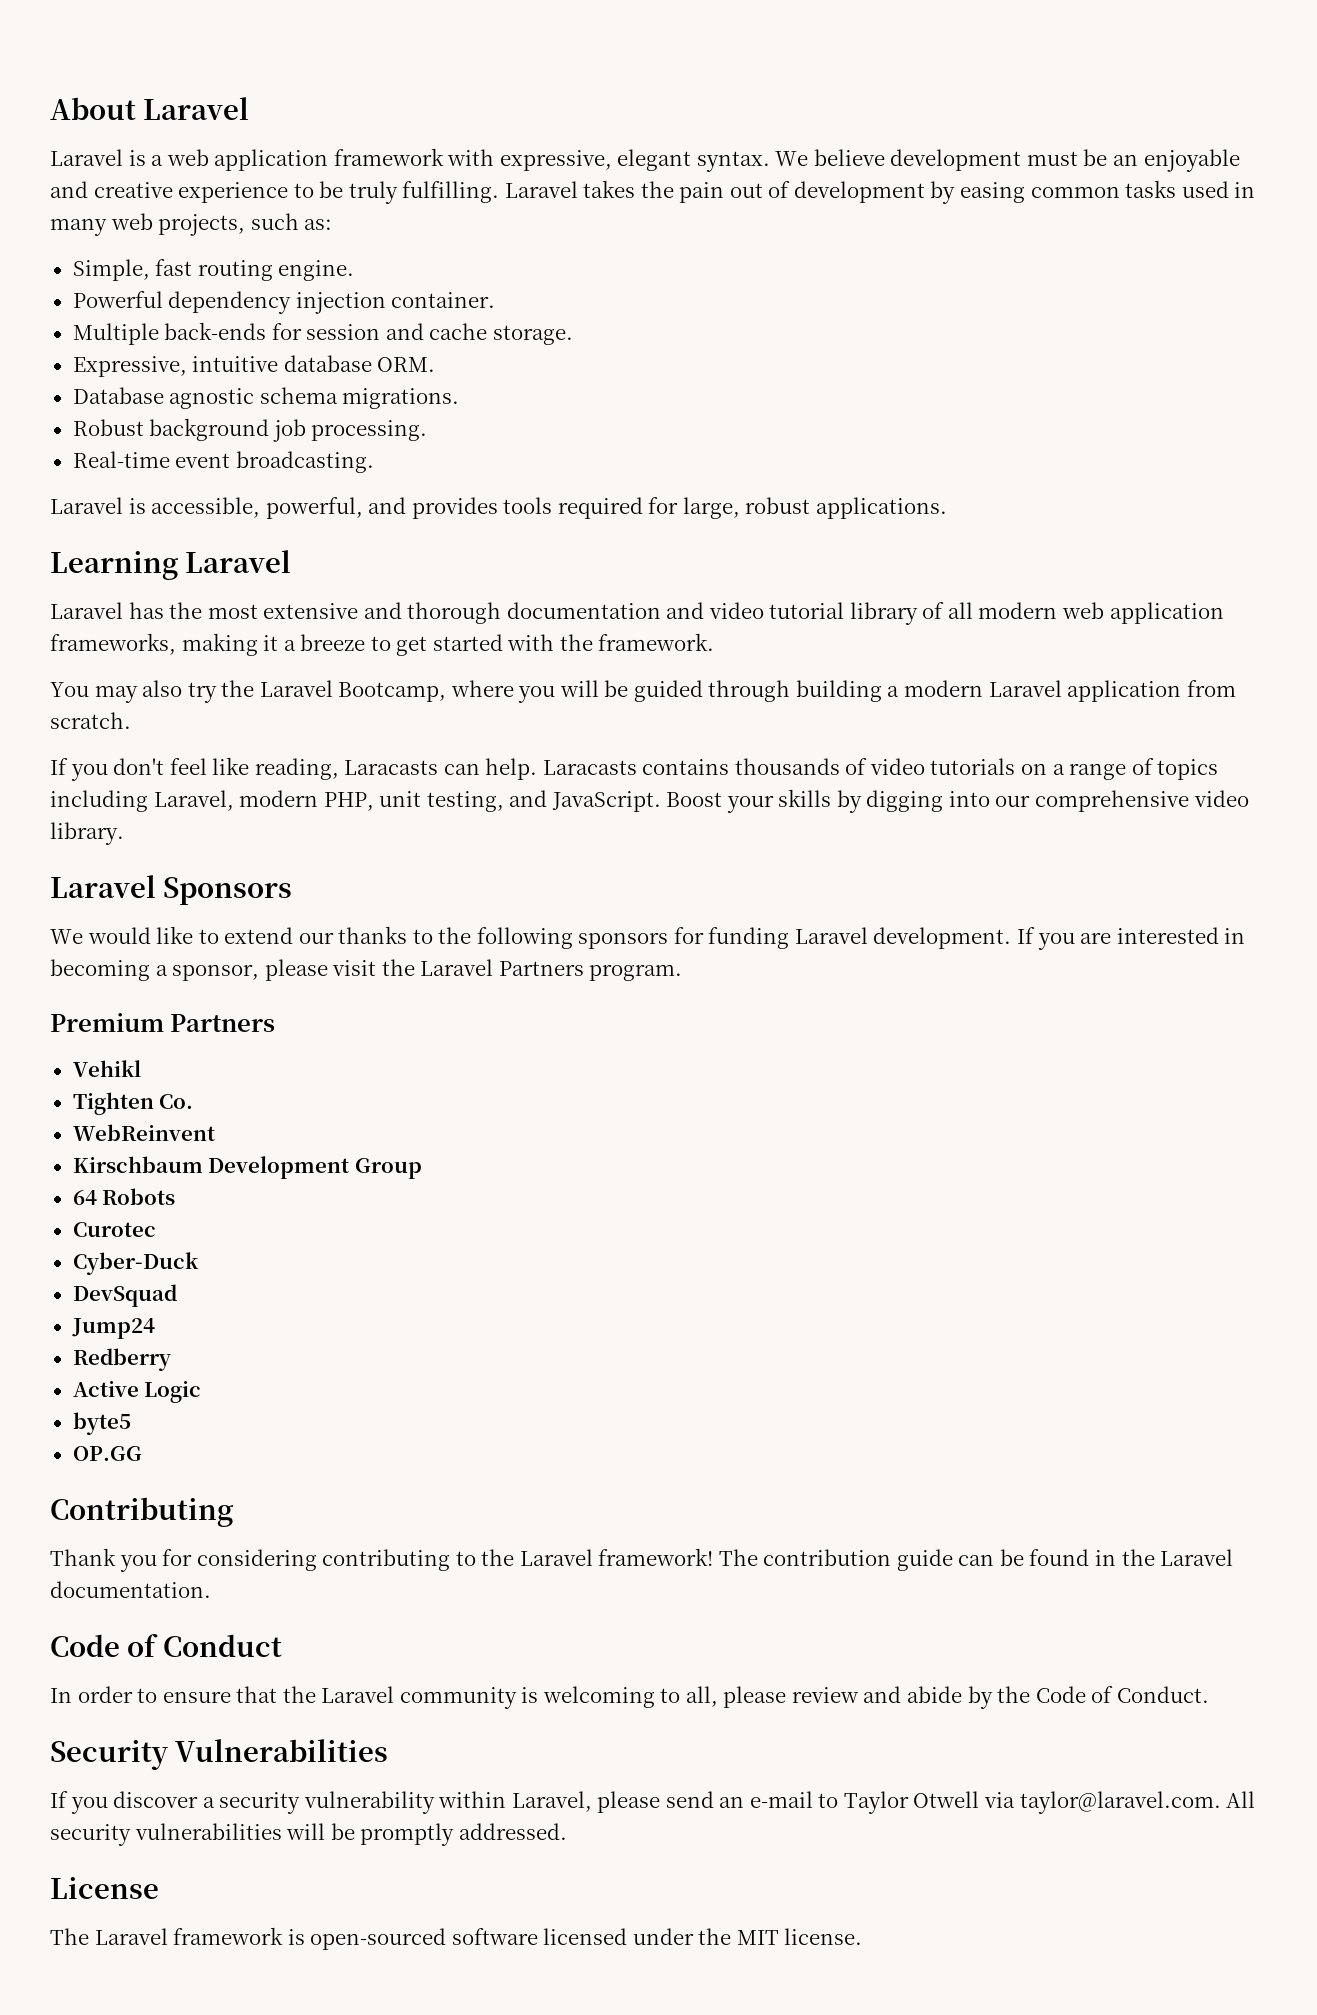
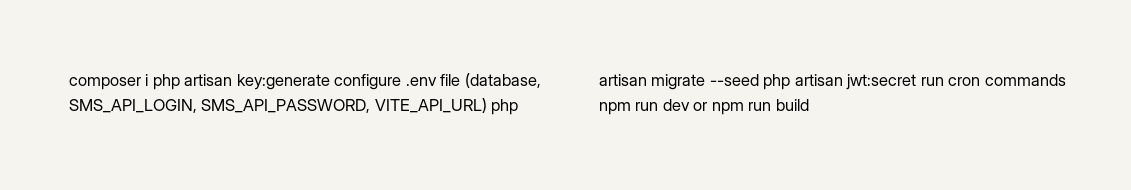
[50,97,250,120] [50,148,1240,172] [50,180,1256,204] [50,213,333,236] [72,259,355,281] [72,291,496,314] [72,322,573,345] [72,355,436,377] [72,387,460,409] [72,418,428,442] [72,451,374,473] [50,497,947,519] [50,550,292,580] [50,602,1224,625] [50,633,715,656] [50,680,1236,703] [50,712,131,729] [50,757,1219,781] [50,789,1249,813] [50,822,124,845] [50,875,293,905] [50,926,1246,950] [50,959,683,981] [50,1013,276,1032] [72,1060,141,1077] [72,1092,194,1115] [72,1124,215,1141] [72,1156,422,1179] [72,1188,176,1205] [72,1222,156,1237] [72,1252,199,1275] [72,1284,177,1307] [71,1318,155,1339] [72,1348,171,1371] [72,1381,202,1403] [72,1412,131,1435] [72,1446,142,1461] [50,1497,233,1527] [50,1548,1234,1572] [50,1581,211,1598] [50,1634,282,1657] [50,1686,1209,1709] [50,1739,389,1770] [50,1791,1256,1814] [50,1823,567,1846] [50,1877,159,1899] [50,1927,863,1950] About Laravel // Laravel is a web application framework with expressive, elegant syntax. We believe development must be an enjoyable and creative experience to be truly fulfilling. Laravel takes the pain out of development by easing common tasks used in many web projects, such as: // Simple, fast routing engine. // Powerful dependency injection container. // Multiple back-ends for session and cache storage. // Expressive, intuitive database ORM. // Database agnostic schema migrations. // Robust background job processing. // Real-time event broadcasting. // Laravel is accessible, powerful, and provides tools required for large, robust applications. // Learning Laravel // Laravel has the most extensive and thorough documentation and video tutorial library of all modern web application frameworks, making it a breeze to get started with the framework. // You may also try the Laravel Bootcamp, where you will be guided through building a modern Laravel application from scratch. // If you don't feel like reading, Laracasts can help. Laracasts contains thousands of video tutorials on a range of topics including Laravel, modern PHP, unit testing, and JavaScript. Boost your skills by digging into our comprehensive video library. // Laravel Sponsors // We would like to extend our thanks to the following sponsors for funding Laravel development. If you are interested in becoming a sponsor, please visit the Laravel Partners program. // Premium Partners // Vehikl // Tighten Co. // WebReinvent // Kirschbaum Development Group // 64 Robots // Curotec // Cyber-Duck // DevSquad // Jump24 // Redberry // Active Logic // byte5 // OP.GG // Contributing // Thank you for considering contributing to the Laravel framework! The contribution guide can be found in the Laravel documentation. // Code of Conduct // In order to ensure that the Laravel community is welcoming to all, please review and abide by the Code of Conduct. // Security Vulnerabilities // If you discover a security vulnerability within Laravel, please send an e-mail to Taylor Otwell via taylor@laravel.com. All security vulnerabilities will be promptly addressed. // License // The Laravel framework is open-sourced software licensed under the MIT license. -> [69,73,541,90] [69,98,519,115] [599,74,1066,90] [599,99,809,115] composer i php artisan key:generate configure .env file (database, SMS_API_LOGIN, SMS_API_PASSWORD, VITE_API_URL) php artisan migrate --seed php artisan jwt:secret run cron commands npm run dev or npm run build

